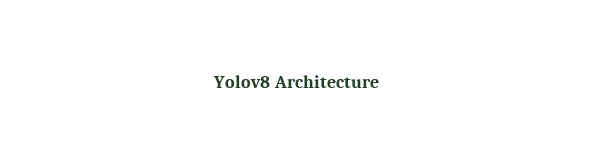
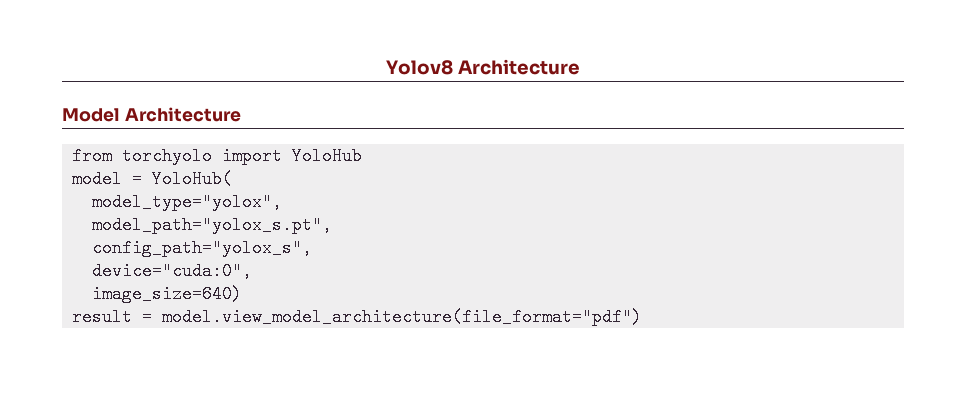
(379, 81) none -> [62,107,241,122] [71,147,362,165] [71,170,232,188] [91,193,282,211] [91,216,332,234] [91,239,312,257] [91,262,252,280] [91,285,242,303] [71,308,642,326] // Model Architecture // from torchyolo import YoloHub // model = YoloHub( // model_type="yolox", // model_path="yolox_s.pt", // config_path="yolox_s", // device="cuda:0", // image_size=640) // result = model.view_model_architecture(file_format="pdf")

